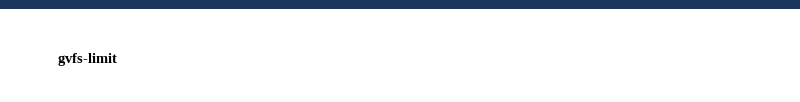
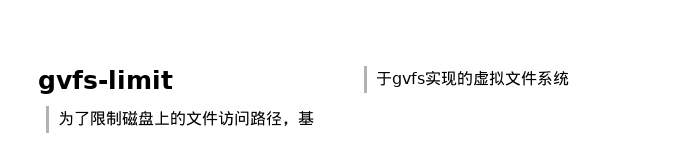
(117, 59) none -> [57,110,314,126] [375,70,569,87] // 为了限制磁盘上的文件访问路径，基于gvfs实现的虚拟文件系统

